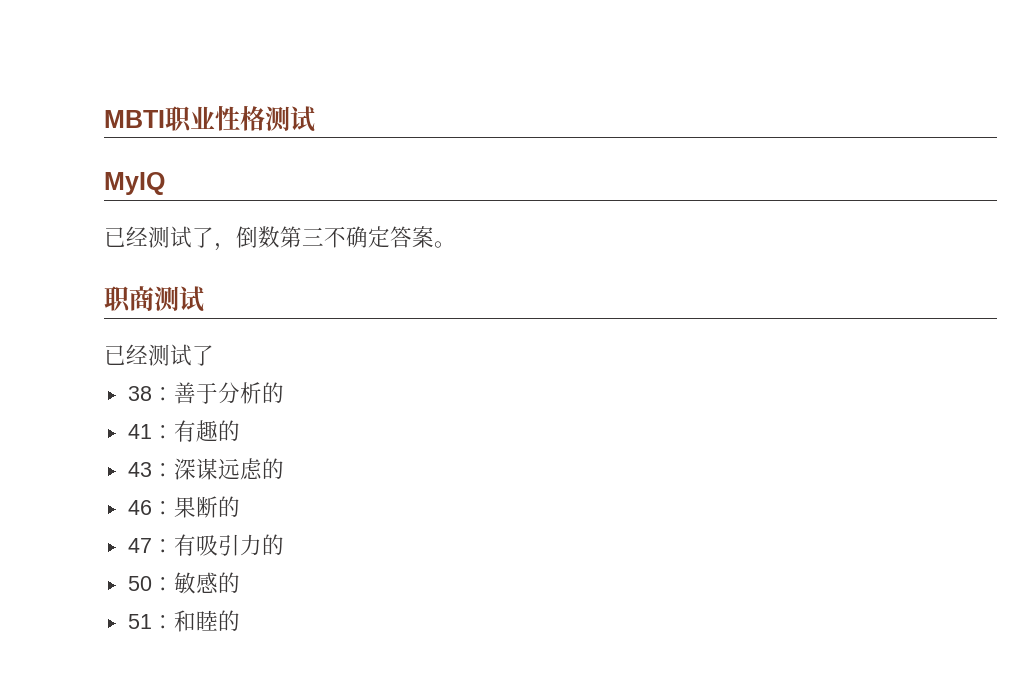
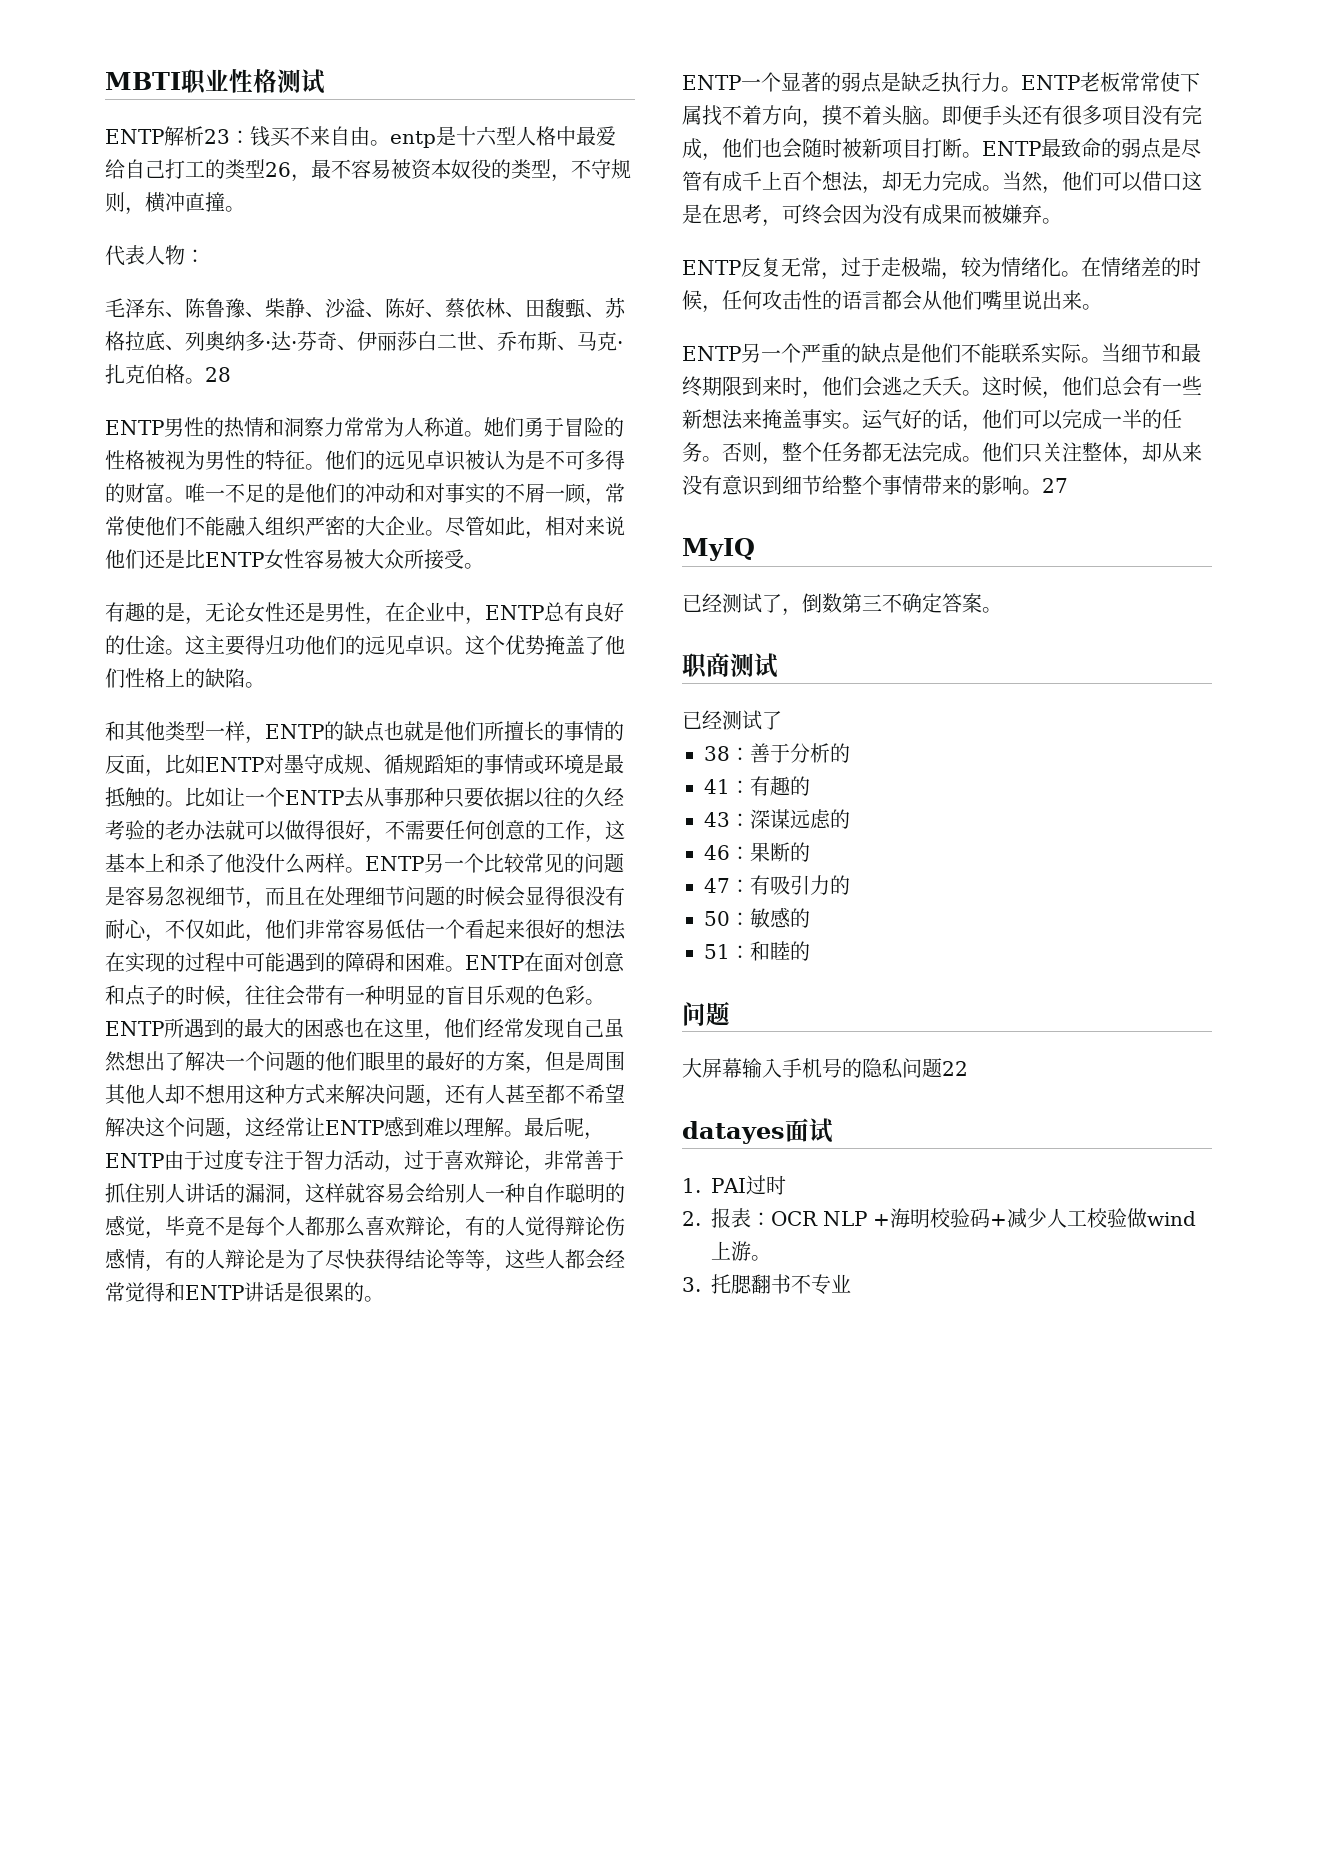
(315, 119) none -> [105,126,616,148] [105,159,631,182] [105,192,245,215] [105,245,205,266] [105,297,626,318] [105,331,623,351] [105,364,231,384] [105,417,624,438] [105,450,625,471] [105,483,625,506] [105,516,625,539] [105,549,484,570] [105,602,624,625] [105,635,625,656] [105,668,265,688] [105,721,624,744] [105,754,624,777] [105,787,624,808] [105,820,625,843] [105,853,624,874] [105,886,625,909] [105,919,626,942] [105,952,625,973] [105,985,605,1008] [105,1018,624,1041] [105,1051,625,1074] [105,1084,625,1107] [105,1116,604,1140] [105,1149,624,1173] [105,1183,625,1206] [105,1215,625,1239] [105,1248,625,1272] [105,1282,384,1302] [682,72,1200,93] [682,105,1202,128] [682,138,1201,161] [682,171,1202,194] [682,204,1062,227] [682,257,1201,280] [682,290,1102,313] [682,343,1201,364] [682,376,1202,399] [682,409,1182,432] [682,442,1202,465] [682,475,1068,496] // ENTP解析23：钱买不来自由。entp是十六型人格中最爱给自己打工的类型26，最不容易被资本奴役的类型，不守规则，横冲直撞。 // 代表人物： // 毛泽东、陈鲁豫、柴静、沙溢、陈好、蔡依林、田馥甄、苏格拉底、列奥纳多·达·芬奇、伊丽莎白二世、乔布斯、马克·扎克伯格。28 // ENTP男性的热情和洞察力常常为人称道。她们勇于冒险的性格被视为男性的特征。他们的远见卓识被认为是不可多得的财富。唯一不足的是他们的冲动和对事实的不屑一顾，常常使他们不能融入组织严密的大企业。尽管如此，相对来说他们还是比ENTP女性容易被大众所接受。 // 有趣的是，无论女性还是男性，在企业中，ENTP总有良好的仕途。这主要得归功他们的远见卓识。这个优势掩盖了他们性格上的缺陷。 // 和其他类型一样，ENTP的缺点也就是他们所擅长的事情的反面，比如ENTP对墨守成规、循规蹈矩的事情或环境是最抵触的。比如让一个ENTP去从事那种只要依据以往的久经考验的老办法就可以做得很好，不需要任何创意的工作，这基本上和杀了他没什么两样。ENTP另一个比较常见的问题是容易忽视细节，而且在处理细节问题的时候会显得很没有耐心，不仅如此，他们非常容易低估一个看起来很好的想法在实现的过程中可能遇到的障碍和困难。ENTP在面对创意和点子的时候，往往会带有一种明显的盲目乐观的色彩。ENTP所遇到的最大的困惑也在这里，他们经常发现自己虽然想出了解决一个问题的他们眼里的最好的方案，但是周围其他人却不想用这种方式来解决问题，还有人甚至都不希望解决这个问题，这经常让ENTP感到难以理解。最后呢，ENTP由于过度专注于智力活动，过于喜欢辩论，非常善于抓住别人讲话的漏洞，这样就容易会给别人一种自作聪明的感觉，毕竟不是每个人都那么喜欢辩论，有的人觉得辩论伤感情，有的人辩论是为了尽快获得结论等等，这些人都会经常觉得和ENTP讲话是很累的。 // ENTP一个显著的弱点是缺乏执行力。ENTP老板常常使下属找不着方向，摸不着头脑。即便手头还有很多项目没有完成，他们也会随时被新项目打断。ENTP最致命的弱点是尽管有成千上百个想法，却无力完成。当然，他们可以借口这是在思考，可终会因为没有成果而被嫌弃。 // ENTP反复无常，过于走极端，较为情绪化。在情绪差的时候，任何攻击性的语言都会从他们嘴里说出来。 // ENTP另一个严重的缺点是他们不能联系实际。当细节和最终期限到来时，他们会逃之夭夭。这时候，他们总会有一些新想法来掩盖事实。运气好的话，他们可以完成一半的任务。否则，整个任务都无法完成。他们只关注整体，却从来没有意识到细节给整个事情带来的影响。27
(240, 620) none -> [682,1001,730,1026] [682,1058,968,1079] [682,1118,833,1144] [682,1175,786,1195] [682,1208,1196,1228] [711,1241,771,1261] [682,1274,851,1295] // 问题 // 大屏幕输入手机号的隐私问题22 // datayes面试 // 1. PAI过时 // 2.报表：OCR NLP +海明校验码+减少人工校验做wind上游。 // 3.托腮翻书不专业

